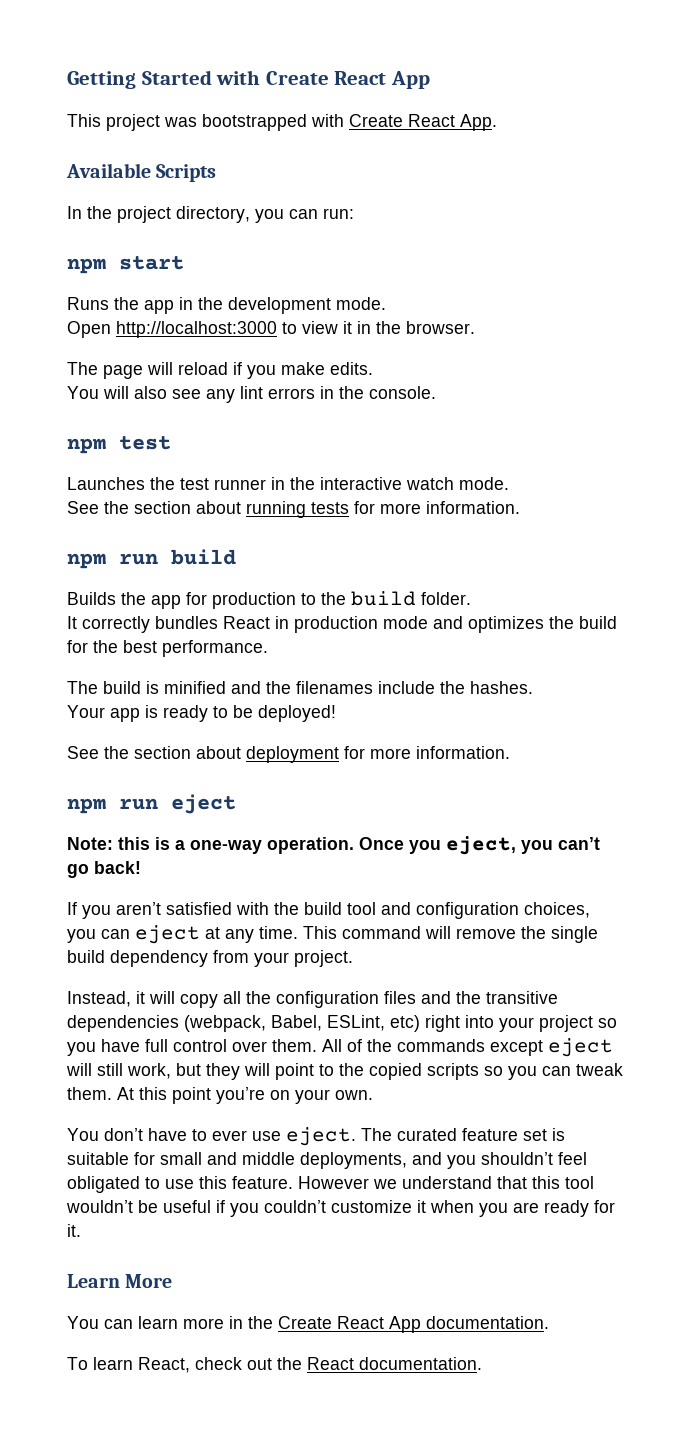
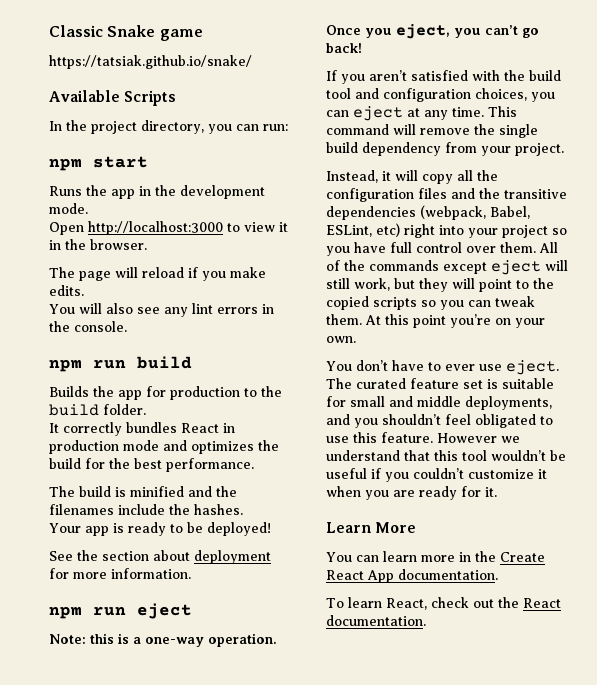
[67,70,430,89] [67,114,497,131] Getting Started with Create React App // This project was bootstrapped with Create React App. -> [49,25,203,41] [49,55,252,69] Classic Snake game // https://tatsiak.github.io/snake/
[67,436,171,454] [67,477,509,490] [67,501,520,518] // npm test // Launches the test runner in the interactive watch mode. // See the section about running tests for more information. -> (127, 326) none

